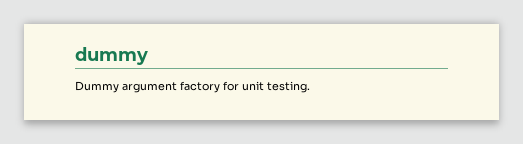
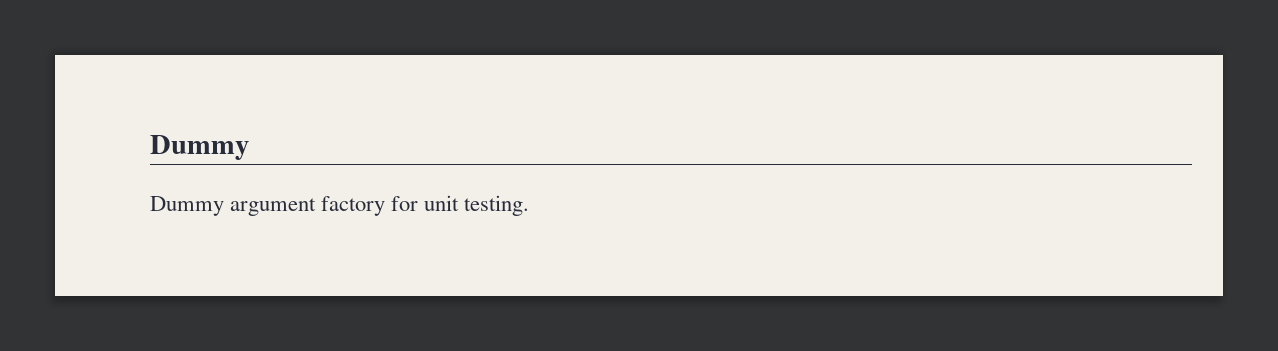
[75,47,148,65] dummy -> [150,135,249,160] Dummy

